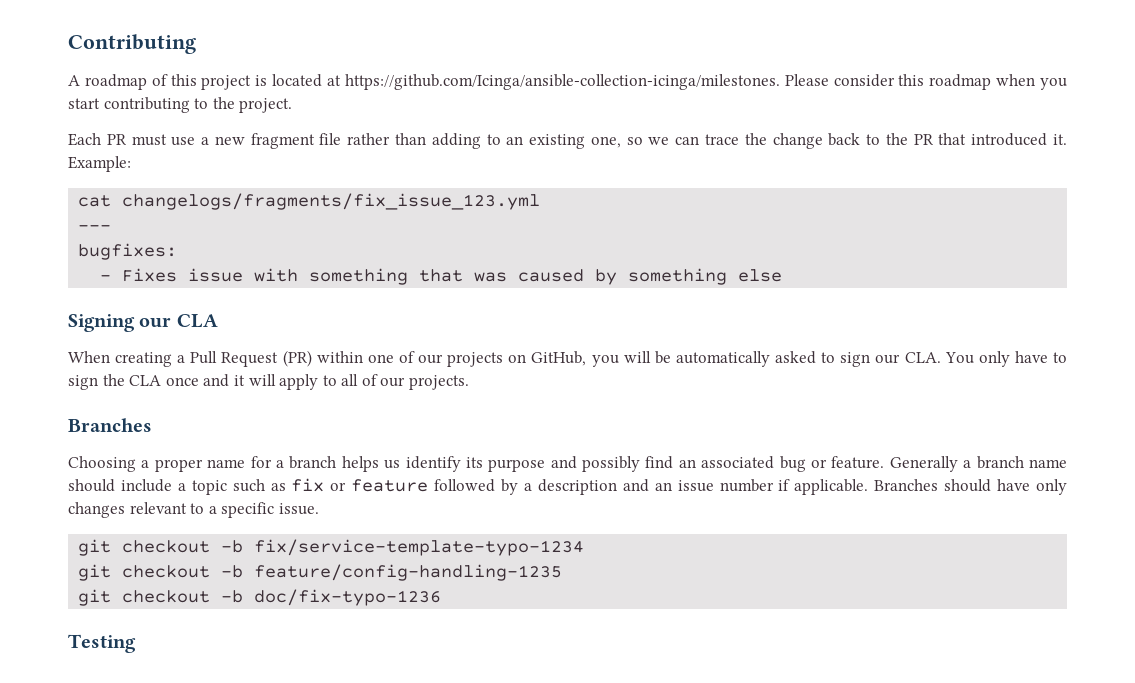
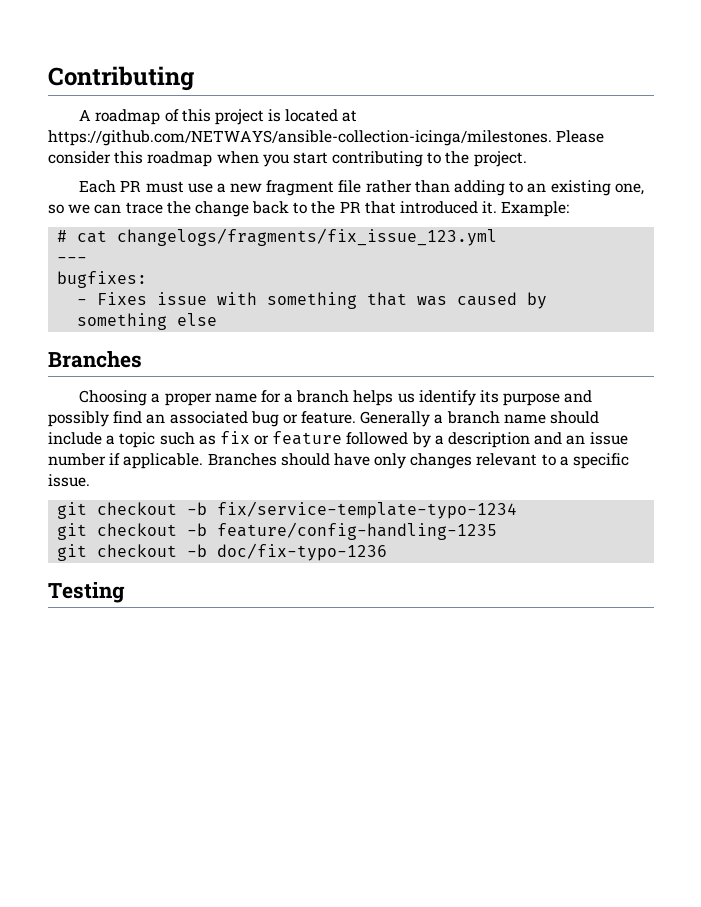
[344,74,780,90] https://github.com/Icinga/ansible-collection-icinga/milestones. -> [48,130,552,146] https://github.com/NETWAYS/ansible-collection-icinga/milestones.
(131, 164) none -> [57,230,68,242] #
[68,314,218,332] [68,350,1067,367] [68,374,470,390] // Signing our CLA // When creating a Pull Request (PR) within one of our projects on GitHub, you will be automatically asked to sign our CLA. You only have to sign the CLA once and it will apply to all of our projects. -> (218, 319) none

